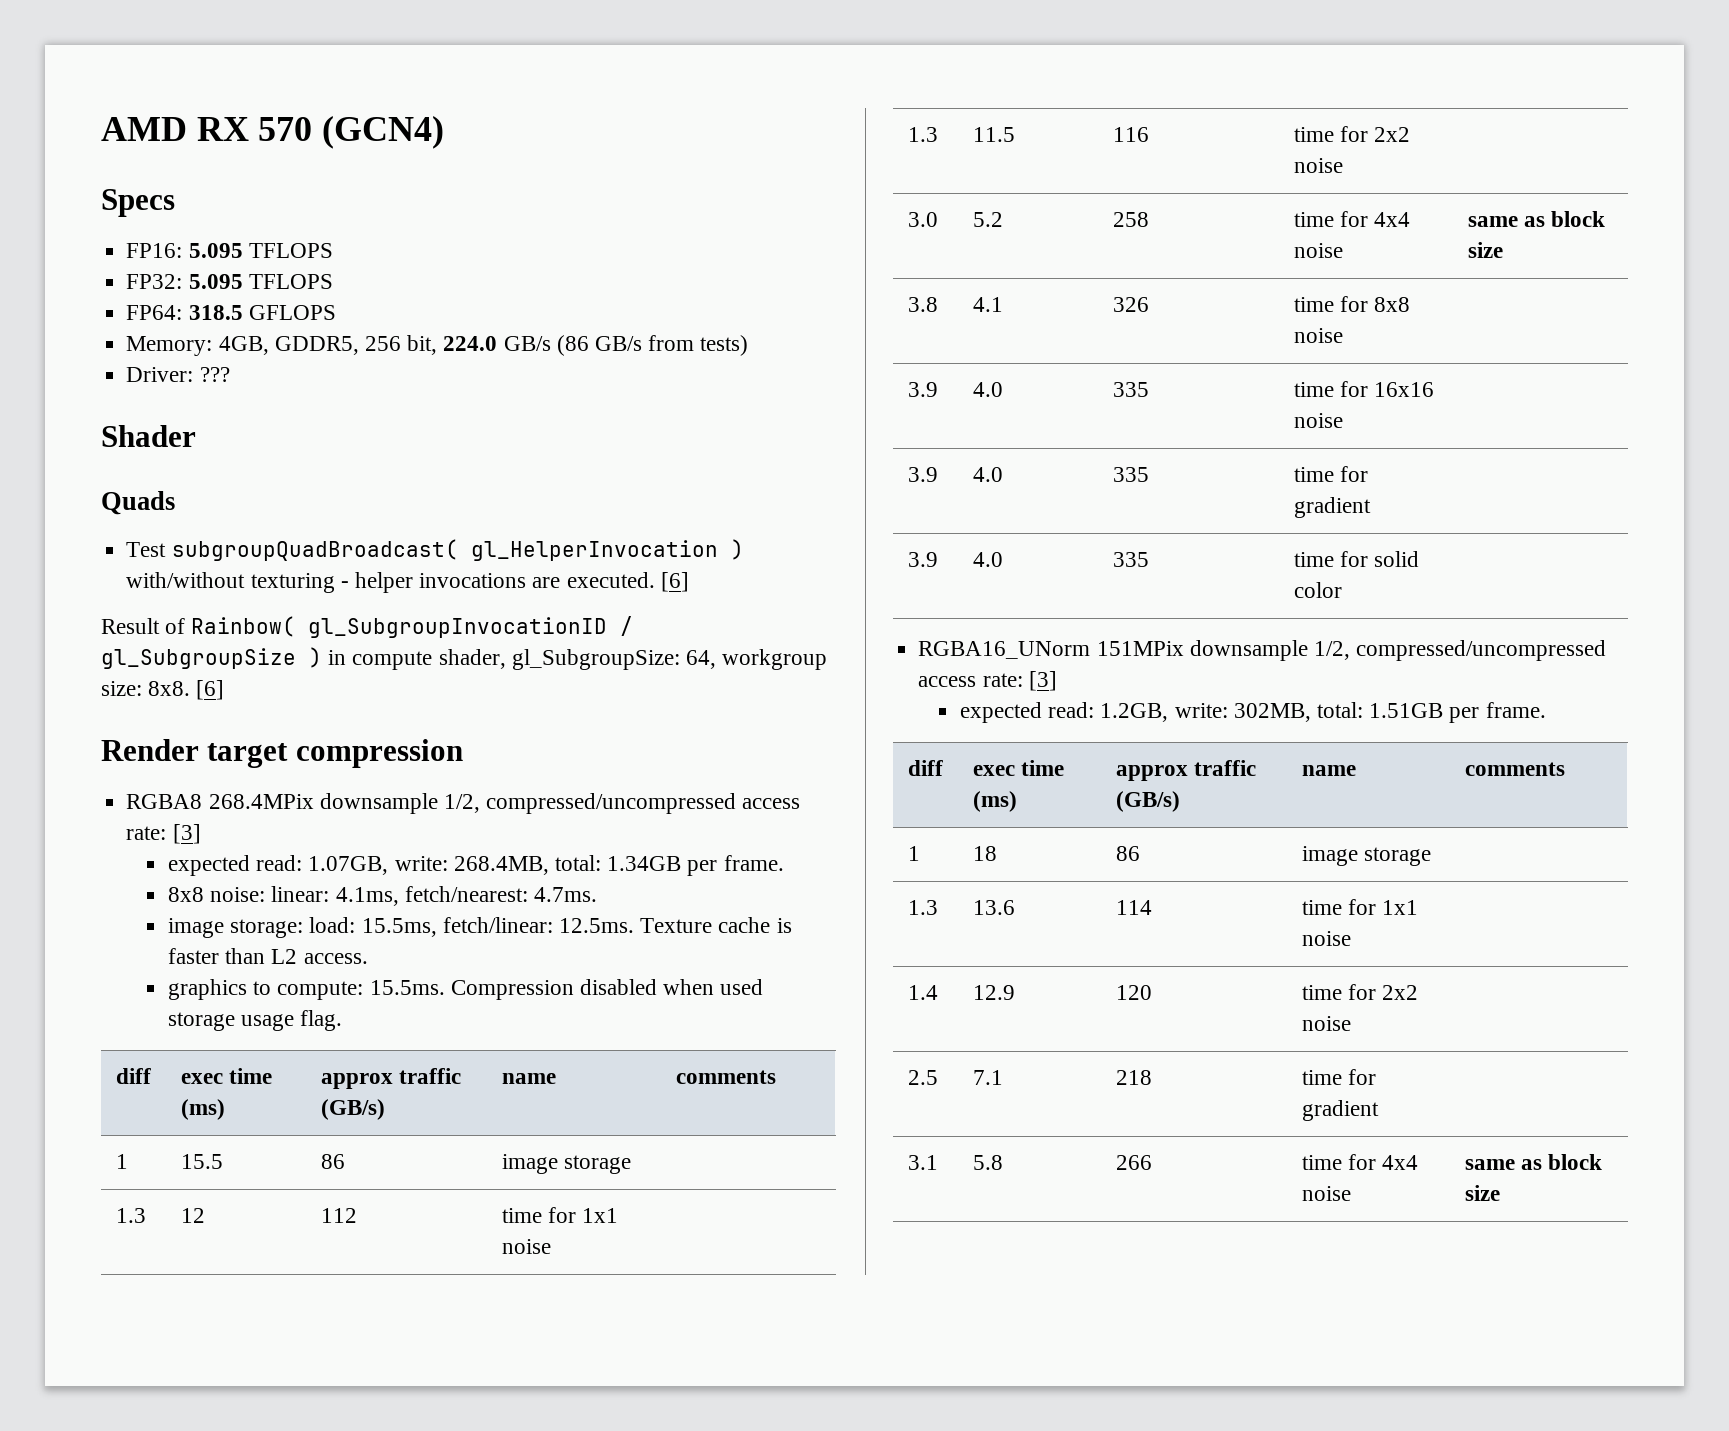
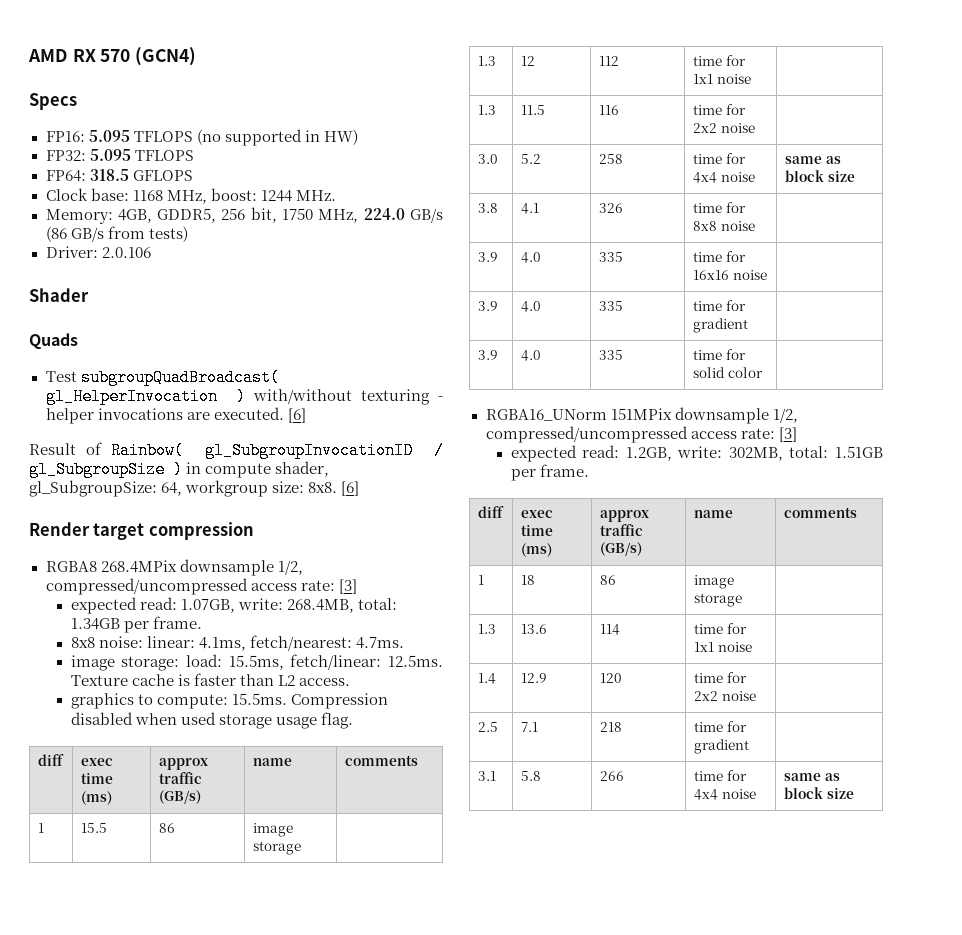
(333, 250) none -> [196,129,358,146] (no supported in HW)
(336, 312) none -> [45,188,336,204] // Clock base: 1168 MHz, boost: 1244 MHz.
(438, 345) none -> [282,208,359,223] 1750 MHz,
[199,367,230,382] ??? -> [101,247,151,258] 2.0.106

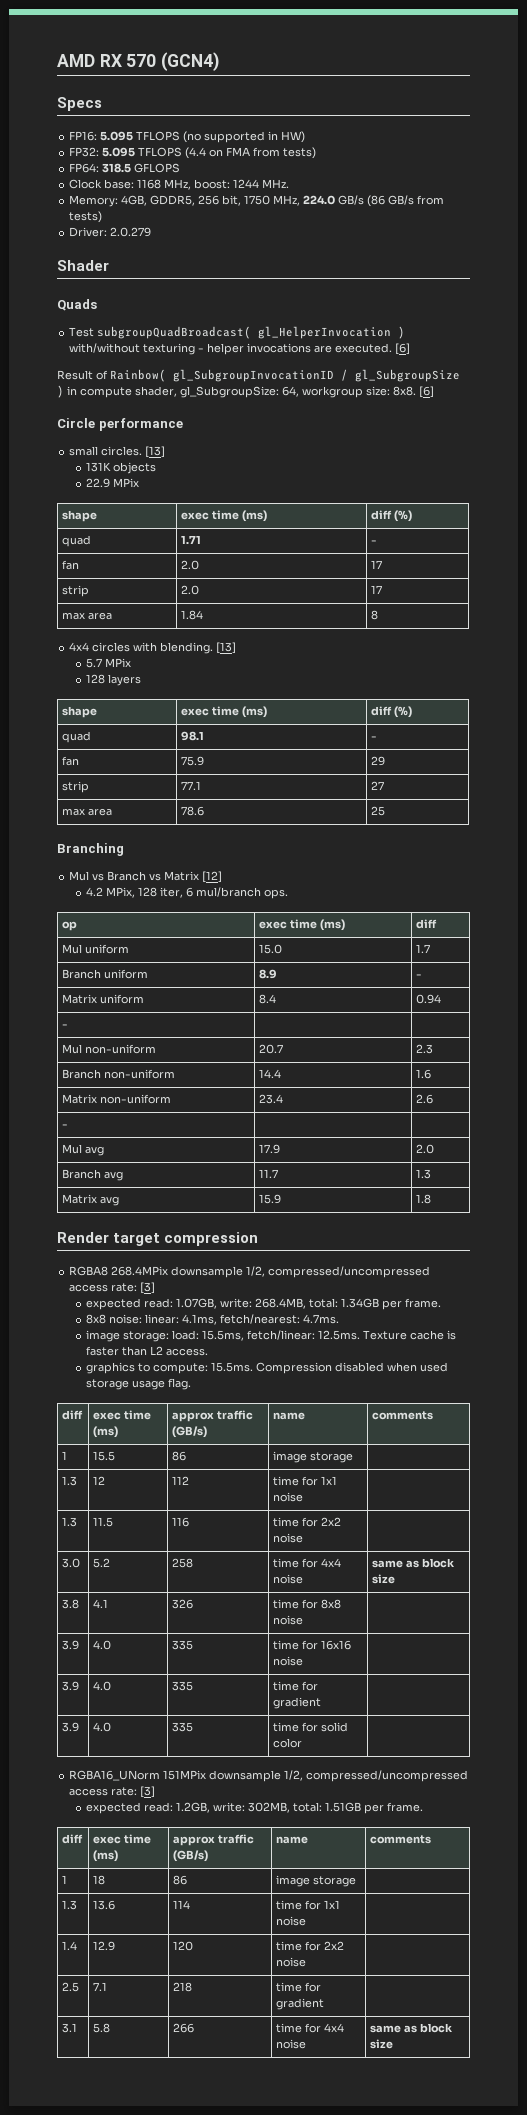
(194, 155) none -> [185,147,317,159] (4.4 on FMA from tests)
[101,247,151,258] 2.0.106 -> [110,227,152,237] 2.0.279
(360, 488) none -> [57,418,183,431] [69,446,166,458] [85,462,156,474] [85,478,139,488] [62,510,98,522] [181,510,268,522] [371,510,413,522] [62,535,92,547] [181,535,202,544] [371,540,378,544] [62,560,80,570] [181,560,200,570] [371,560,383,569] [62,585,90,597] [181,585,200,595] [371,585,383,594] [62,612,113,620] [181,610,204,620] [371,610,379,620] [69,642,237,654] [85,658,131,668] [85,674,141,686] [62,706,98,718] [181,706,268,718] [371,706,413,718] [62,731,92,743] [181,731,205,741] [371,736,378,740] [62,756,80,766] [181,756,205,766] [371,756,386,766] [62,781,90,793] [181,781,202,790] [371,781,385,790] [62,808,113,816] [181,806,205,816] [371,806,386,816] [57,843,124,856] [69,871,223,883] [85,887,288,899] [62,921,78,931] [259,919,346,931] [416,919,438,929] [62,944,130,954] [259,944,283,954] [416,944,431,953] [62,969,149,979] [259,969,278,979] [416,974,423,978] [62,994,145,1004] [259,994,277,1004] [416,994,442,1004] [62,1024,69,1028] [62,1044,157,1054] [259,1044,284,1054] [416,1044,434,1054] [62,1069,176,1079] [259,1069,282,1078] [416,1069,432,1079] [62,1094,172,1104] [259,1094,284,1104] [416,1094,434,1104] [62,1124,69,1128] [62,1144,105,1156] [259,1144,281,1154] [416,1144,435,1154] [62,1169,124,1181] [259,1169,279,1178] [416,1169,432,1179] [62,1194,120,1206] [259,1194,282,1204] [416,1194,432,1204] // Circle performance // small circles. [13] // 131K objects // 22.9 MPix // shape | exec time (ms) | diff (%) // quad | 1.71 | - // fan | 2.0 | 17 // strip | 2.0 | 17 // max area | 1.84 | 8 // 4x4 circles with blending. [13] // 5.7 MPix // 128 layers // shape | exec time (ms) | diff (%) // quad | 98.1 | - // fan | 75.9 | 29 // strip | 77.1 | 27 // max area | 78.6 | 25 // Branching // Mul vs Branch vs Matrix [12] // 4.2 MPix, 128 iter, 6 mul/branch ops. // op | exec time (ms) | diff // Mul uniform | 15.0 | 1.7 // Branch uniform | 8.9 | - // Matrix uniform | 8.4 | 0.94 // - | | // Mul non-uniform | 20.7 | 2.3 // Branch non-uniform | 14.4 | 1.6 // Matrix non-uniform | 23.4 | 2.6 // - | | // Mul avg | 17.9 | 2.0 // Branch avg | 11.7 | 1.3 // Matrix avg | 15.9 | 1.8

